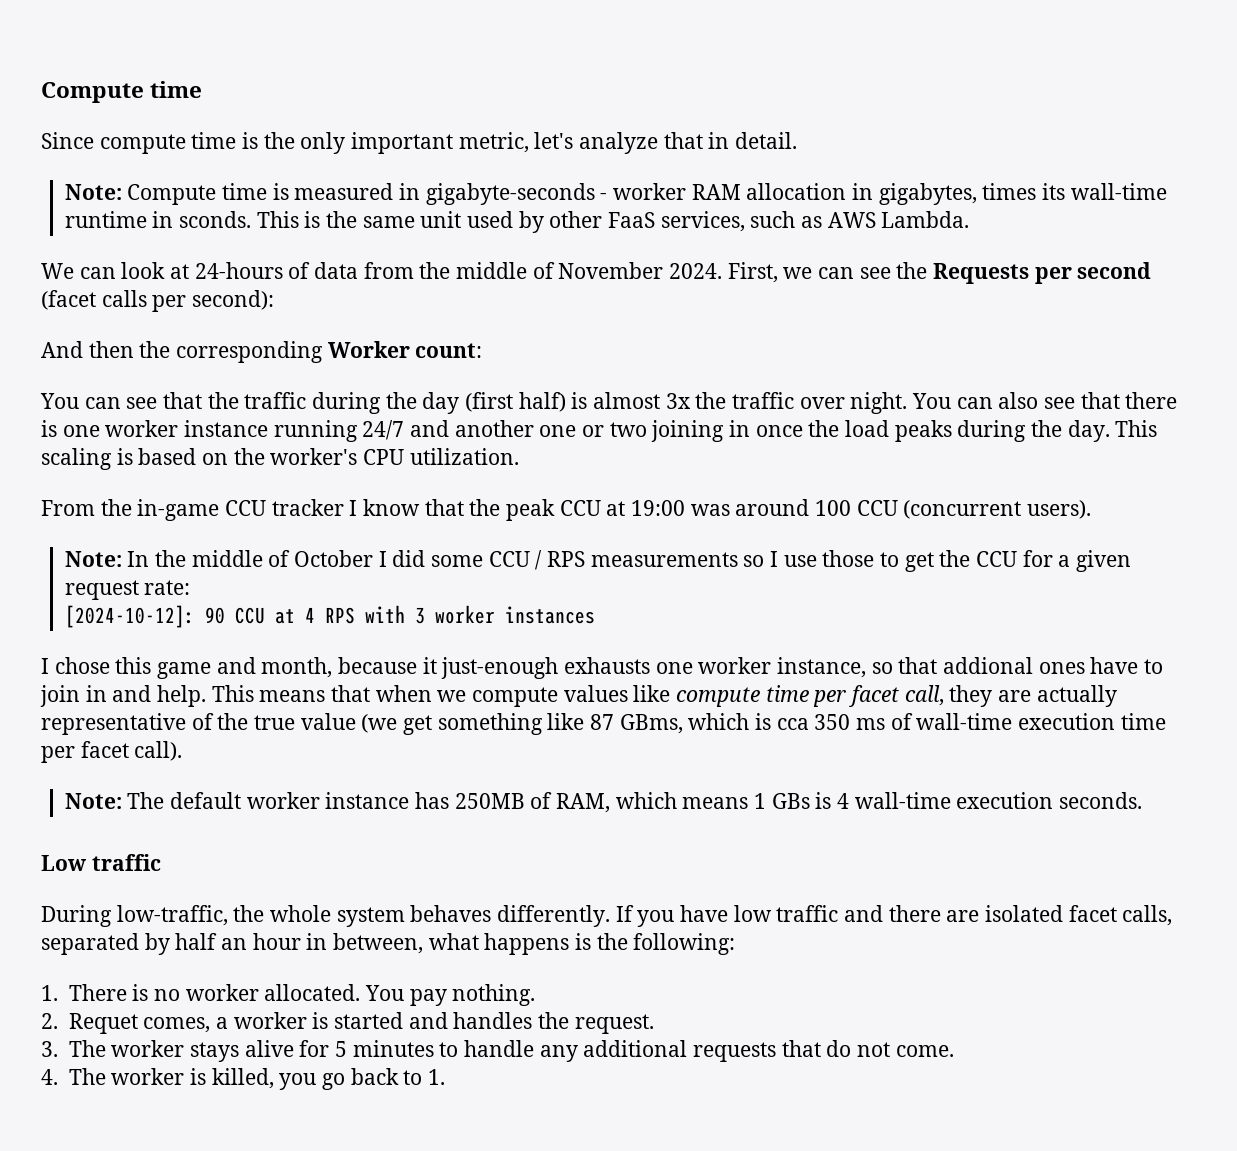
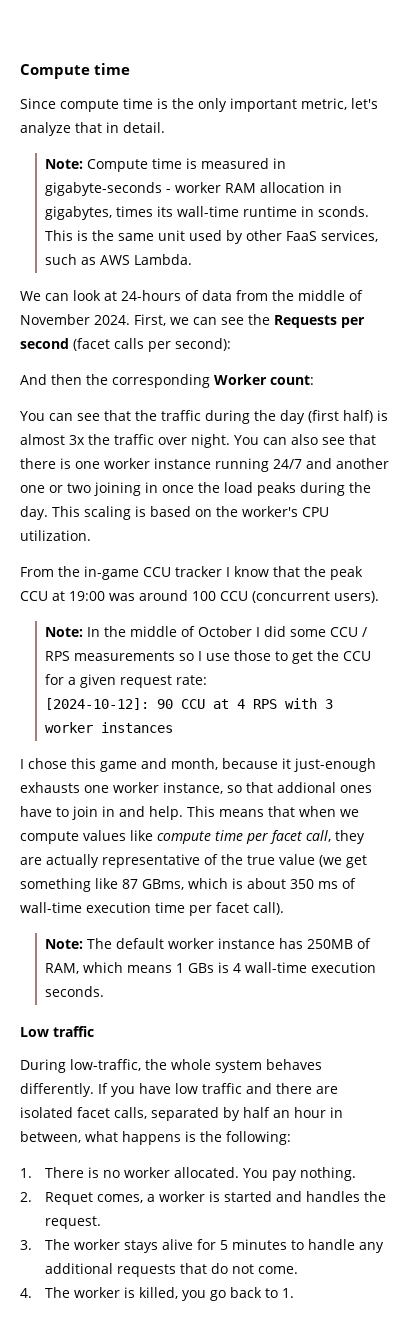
[776,718,809,730] cca -> [247,878,286,889] about

